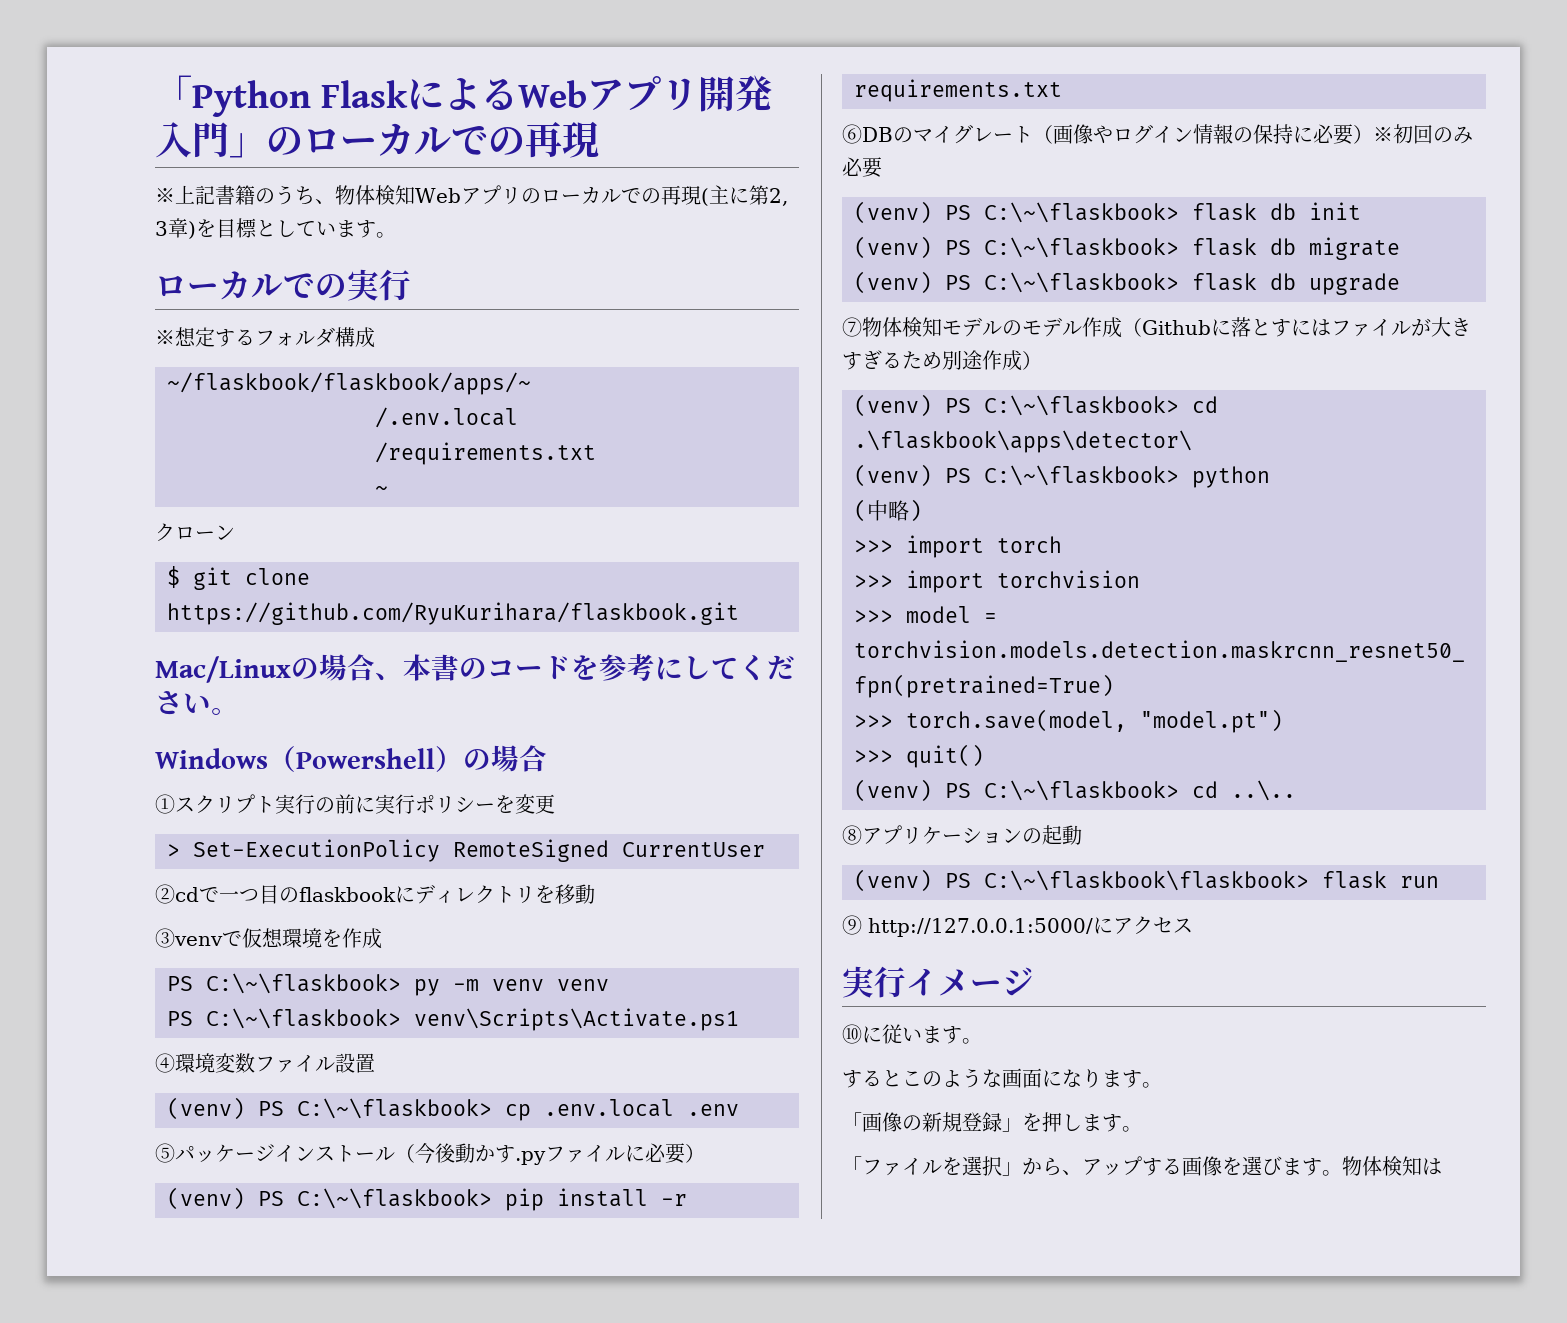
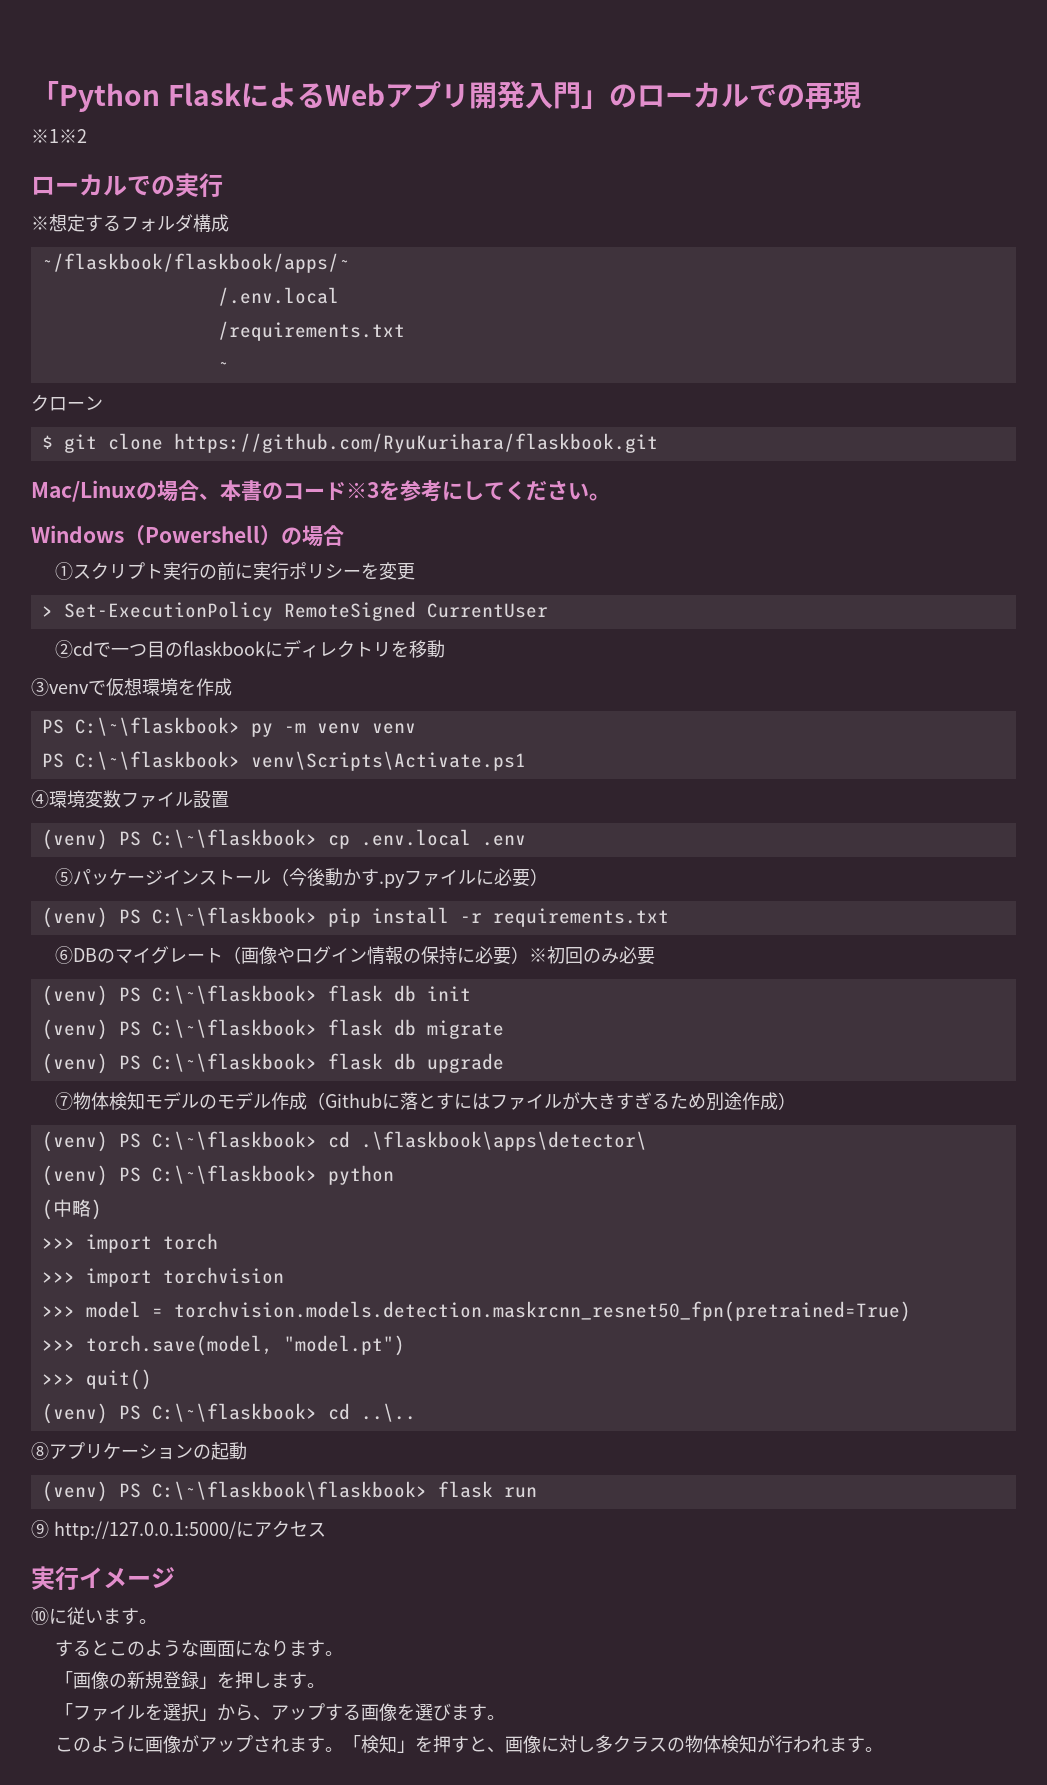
[155,185,788,206] [155,218,396,239] ※上記書籍のうち、物体検知Webアプリのローカルでの再現(主に第2, 3章)を目標としています。 -> [31,129,87,143] ※1※2
(571, 668) none -> [346,482,379,499] ※3
[1342,1156,1442,1176] 物体検知は -> [54,1735,883,1753] // このように画像がアップされます。「検知」を押すと、画像に対し多クラスの物体検知が行われます。

